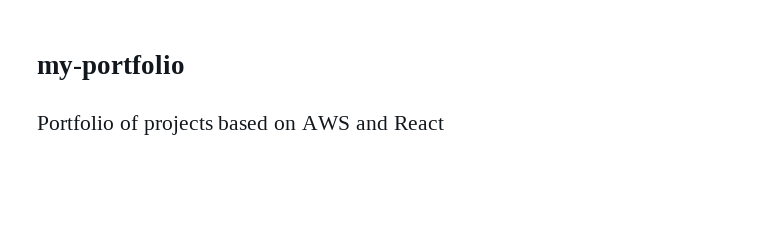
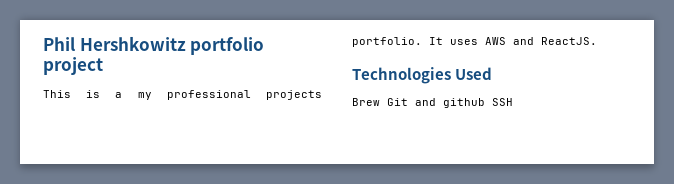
[37,55,185,80] [37,115,444,135] my-portfolio // Portfolio of projects based on AWS and React -> [43,36,265,55] [43,57,103,75] [43,90,322,100] [352,37,597,47] [352,67,493,84] [352,98,513,108] Phil Hershkowitz portfolio project // This is a my professional projects portfolio. It uses AWS and ReactJS. // Technologies Used // Brew Git and github SSH

